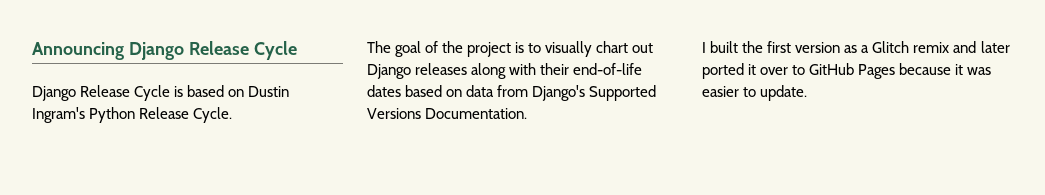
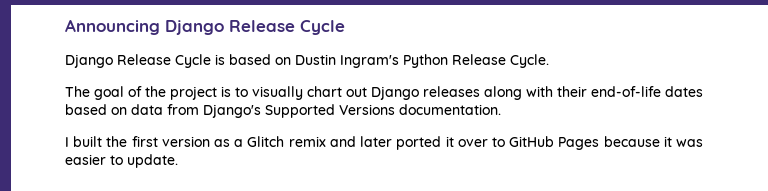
[425,108,528,119] Documentation. -> [399,104,501,115] documentation.

